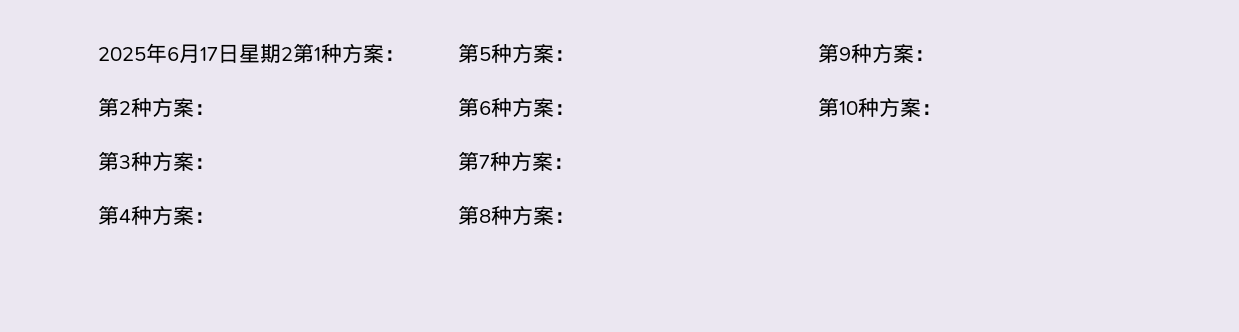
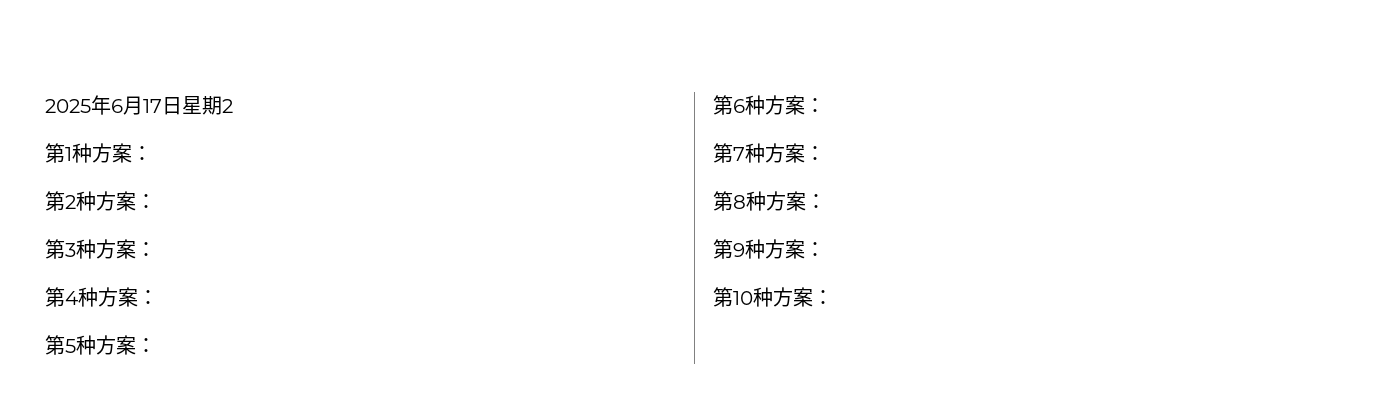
(293, 54) none -> (233, 106) //

